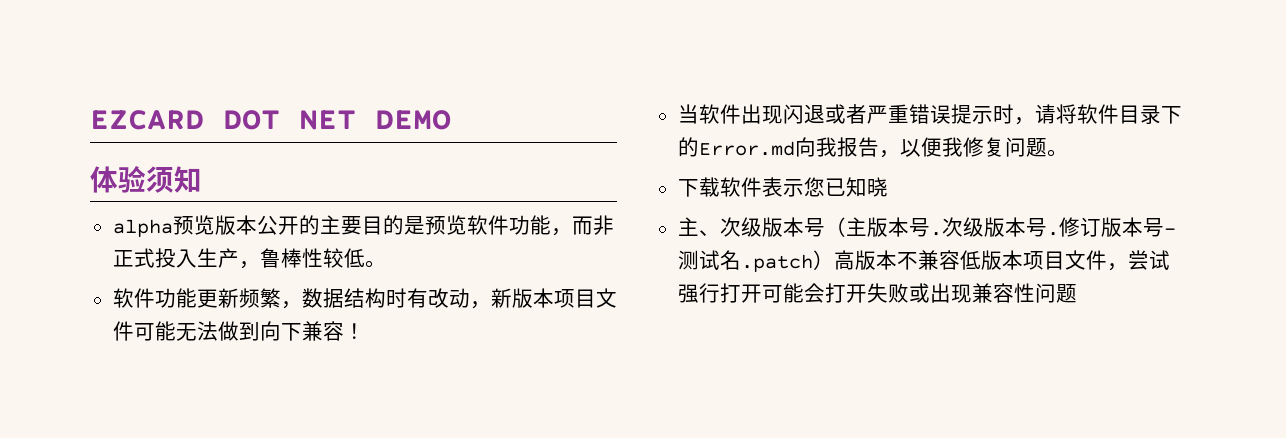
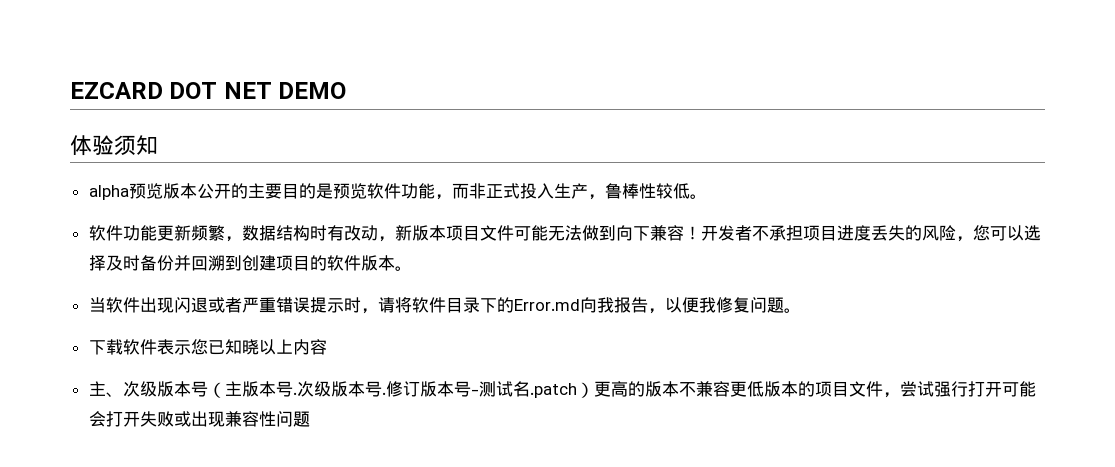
(365, 331) none -> [700,225,1041,242] [88,255,412,271] 开发者不承担项目进度丢失的风险，您可以选择及时备份并回溯到创建项目的软件版本。
(888, 187) none -> [258,339,327,355] 以上内容
[833,250,855,270] 高 -> [593,381,645,397] 更高的
[959,250,1023,270] 低版本 -> [729,381,815,397] 更低版本的

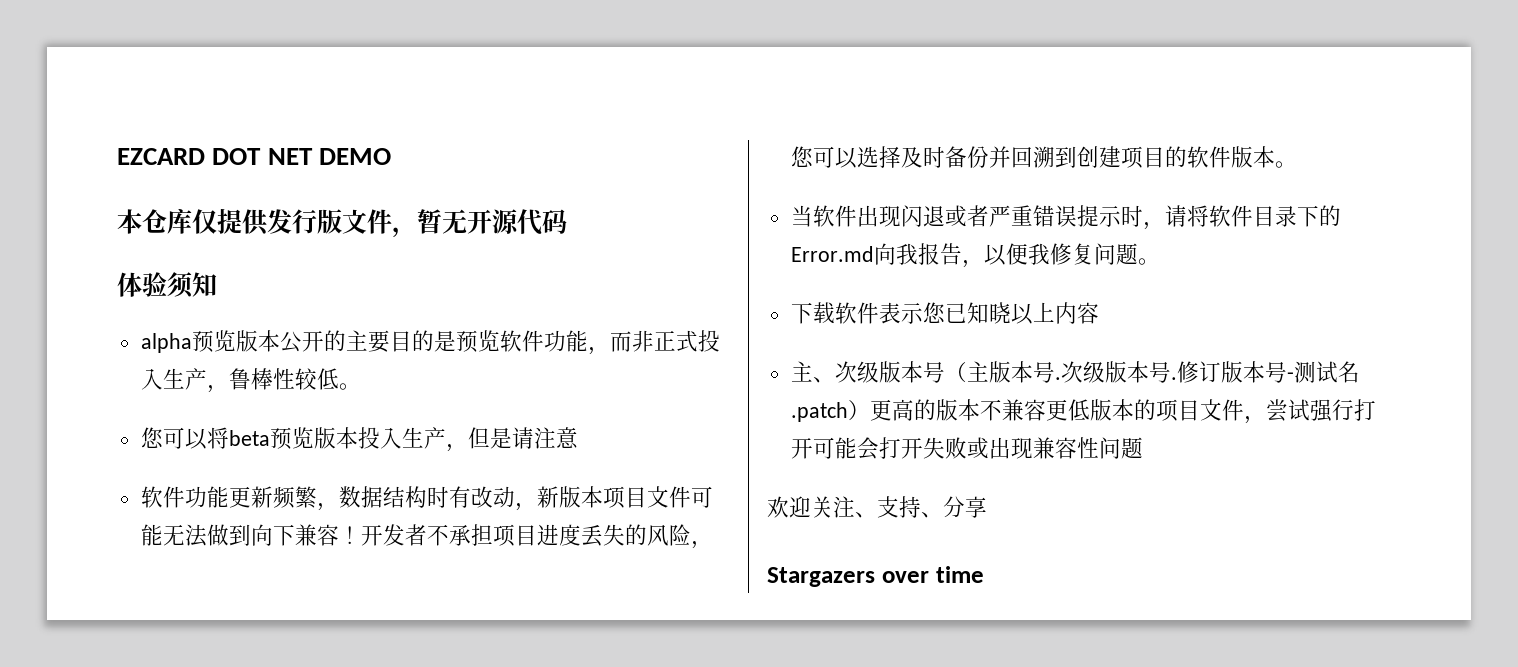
(347, 90) none -> [117,208,567,238] // 本仓库仅提供发行版文件，暂无开源代码
(707, 196) none -> [140,427,578,452] // 您可以将beta预览版本投入生产，但是请注意
(310, 419) none -> [767,496,987,518] [767,566,984,587] // 欢迎关注、支持、分享 // Stargazers over time

